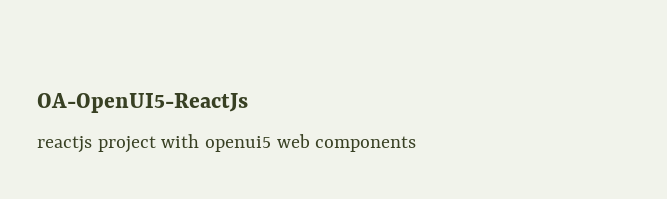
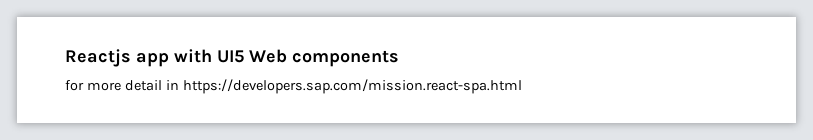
[37,93,248,113] [37,134,417,153] OA-OpenUI5-ReactJs // reactjs project with openui5 web components -> [65,49,399,67] [65,79,522,94] Reactjs app with UI5 Web components // for more detail in https://developers.sap.com/mission.react-spa.html

